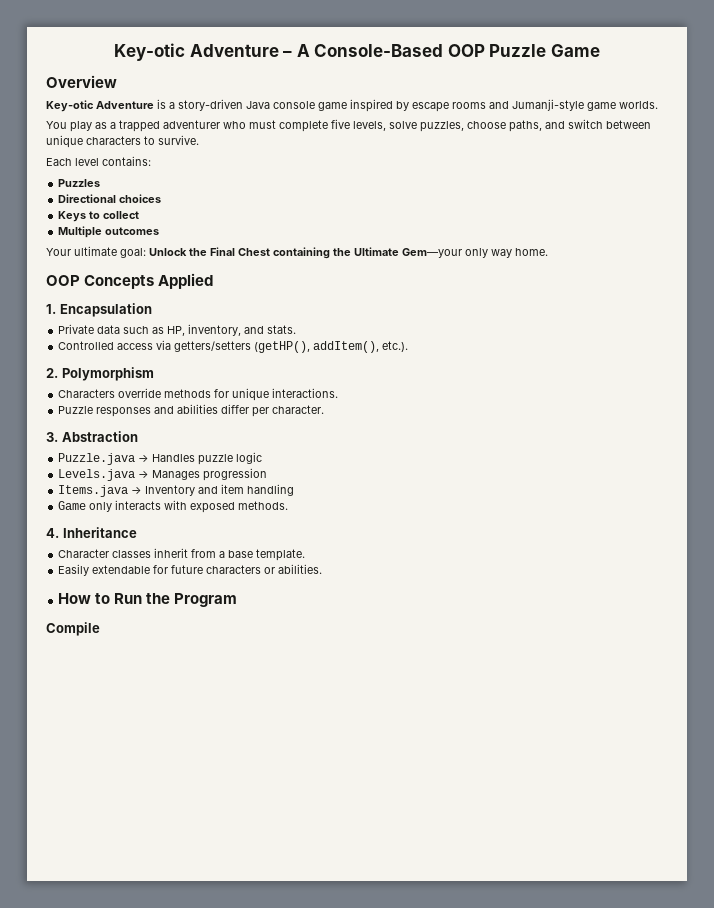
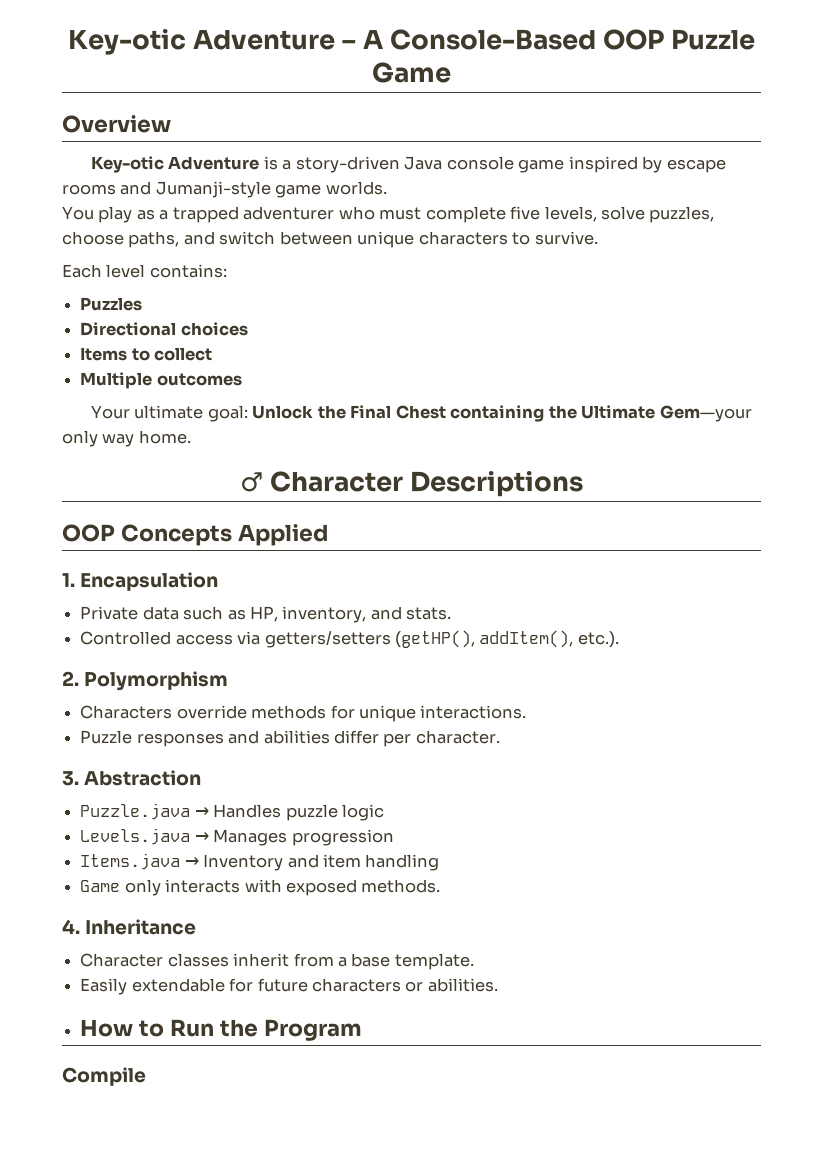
[58,211,87,222] Keys -> [80,347,128,361] Items
(548, 252) none -> [239,471,584,497] // ♂ Character Descriptions

